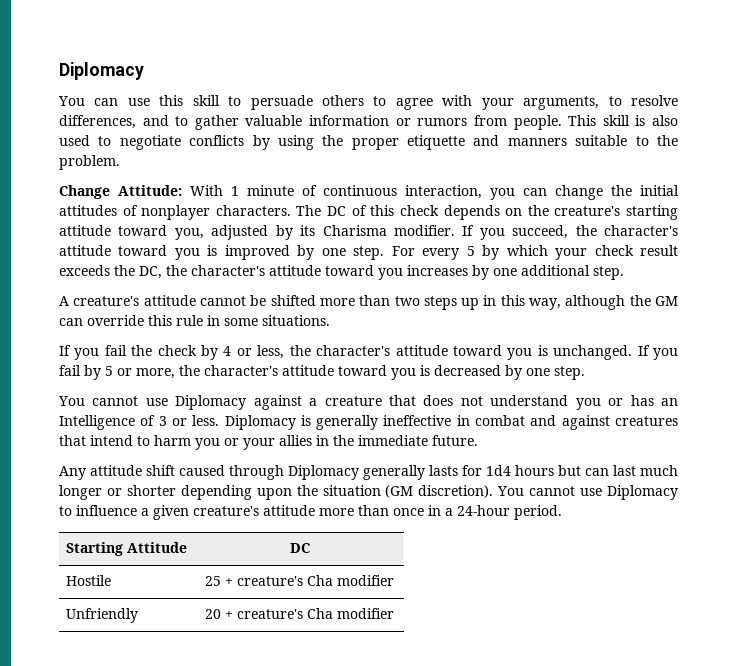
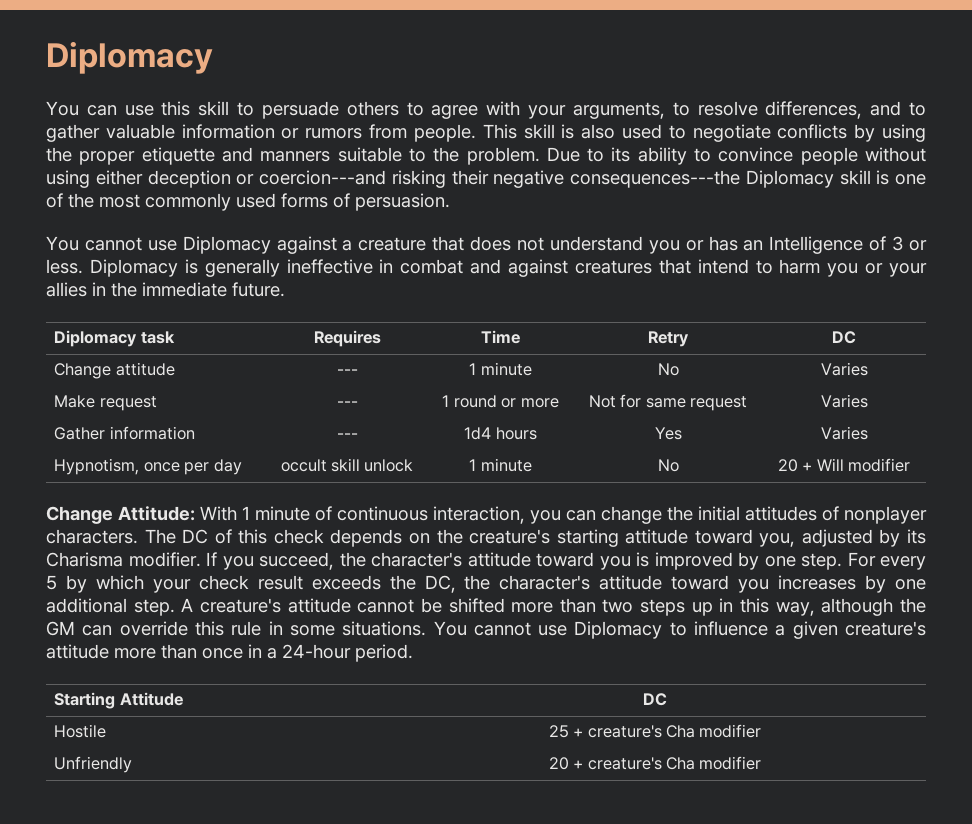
(120, 162) none -> [546,147,926,165] [46,170,926,188] [46,193,450,211] [46,236,928,254] [46,259,927,277] [46,282,285,297] [54,330,175,347] [313,330,381,347] [481,330,520,344] [648,331,689,347] [832,331,856,344] [54,362,175,379] [336,369,358,375] [469,362,532,376] [657,363,679,376] [820,362,868,376] [54,395,157,411] [336,401,358,407] [442,395,559,408] [588,394,748,411] [820,394,868,408] [54,426,195,440] [336,433,358,439] [464,427,537,440] [654,427,682,440] [820,426,868,440] [54,458,242,475] [280,458,414,472] [469,458,532,472] [657,459,679,472] [777,458,911,472] Due to its ability to convince people without using either deception or coercion---and risking their negative consequences---the Diplomacy skill is one of the most commonly used forms of persuasion. // You cannot use Diplomacy against a creature that does not understand you or has an Intelligence of 3 or less. Diplomacy is generally ineffective in combat and against creatures that intend to harm you or your allies in the immediate future. // Diplomacy task | Requires | Time | Retry | DC // Change attitude | --- | 1 minute | No | Varies // Make request | --- | 1 round or more | Not for same request | Varies // Gather information | --- | 1d4 hours | Yes | Varies // Hypnotism, once per day | occult skill unlock | 1 minute | No | 20 + Will modifier
(624, 273) // -> (175, 607) none
[59,345,678,360] [59,365,585,380] [58,395,679,410] [59,415,679,430] [59,435,478,450] [59,465,678,480] [59,485,494,500] // If you fail the check by 4 or less, the character's attitude toward you is unchanged. If you fail by 5 or more, the character's attitude toward you is decreased by one step. // You cannot use Diplomacy against a creature that does not understand you or has an Intelligence of 3 or less. Diplomacy is generally ineffective in combat and against creatures that intend to harm you or your allies in the immediate future. // Any attitude shift caused through Diplomacy generally lasts for 1d4 hours but can last much longer or shorter depending upon the situation (GM discretion). -> (427, 628) none

